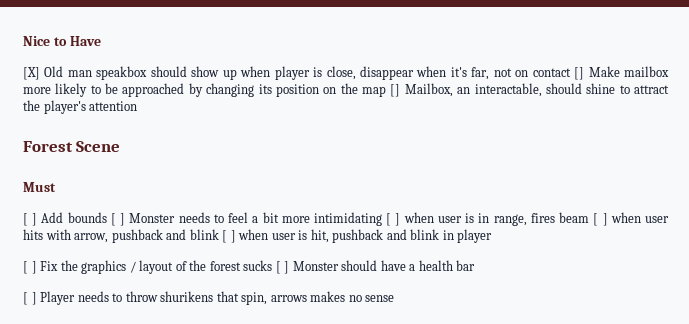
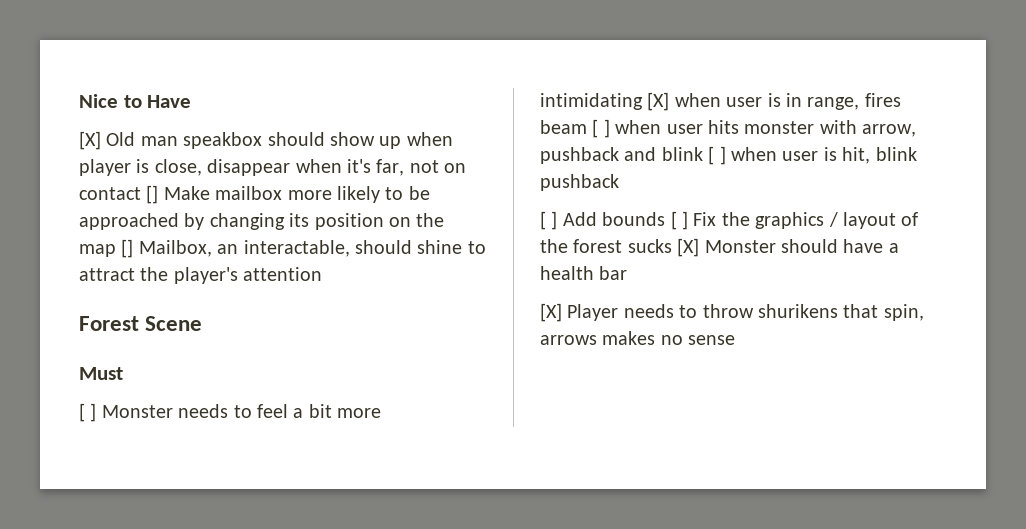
[41,212,126,226] Add bounds [ ] -> (97, 412) none
[386,213,401,226] [ ] -> [647,92,670,111] [X]
(43, 234) none -> [744,121,815,134] monster
[332,229,493,243] pushback and blink in player // -> [875,147,917,161] [540,174,619,191] [540,211,666,230] blink pushback // [ ] Add bounds
[275,261,290,274] [ ] -> [677,238,700,257] [X]
[23,292,37,305] [ ] -> [540,303,562,322] [X]

